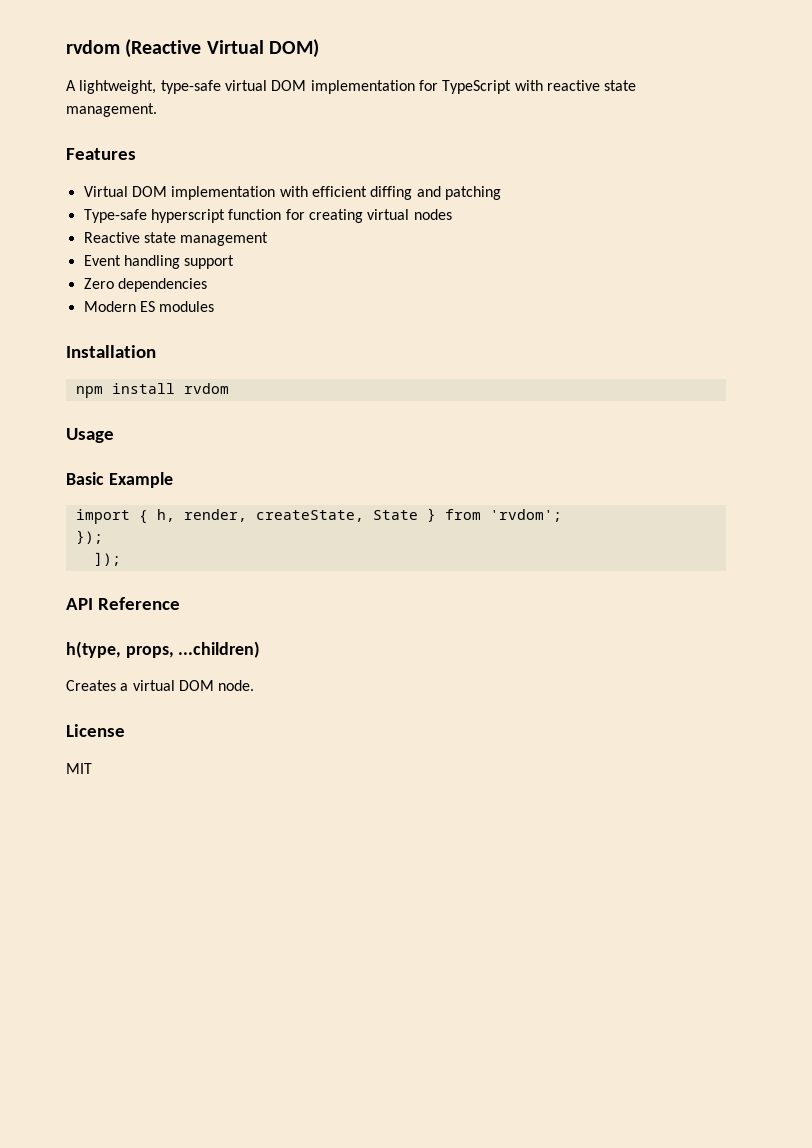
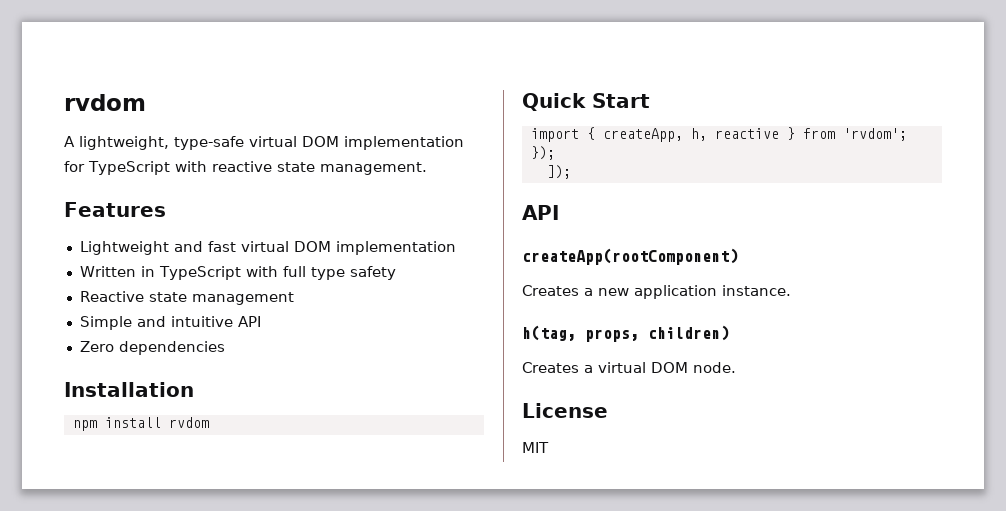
[66,39,320,58] rvdom (Reactive Virtual DOM) -> [64,94,146,111] rvdom
[83,186,501,200] [83,209,452,223] Virtual DOM implementation with efficient diffing and patching // Type-safe hyperscript function for creating virtual nodes -> [79,241,456,255] [79,266,396,280] Lightweight and fast virtual DOM implementation // Written in TypeScript with full type safety
[83,255,235,269] Event handling support -> [79,316,261,330] Simple and intuitive API
[83,301,215,312] // Modern ES modules -> (225, 348) none
[66,428,114,443] [66,472,173,488] Usage // Basic Example -> [522,93,650,111] Quick Start
[156,509,418,522] h, render, createState, State -> [602,128,779,142] createApp, h, reactive
[97,597,180,610] [66,641,261,658] Reference // h(type, props, ...children) -> [522,248,738,265] [522,285,791,299] [522,325,729,342] // createApp(rootComponent) // Creates a new application instance. // h(tag, props, children)

